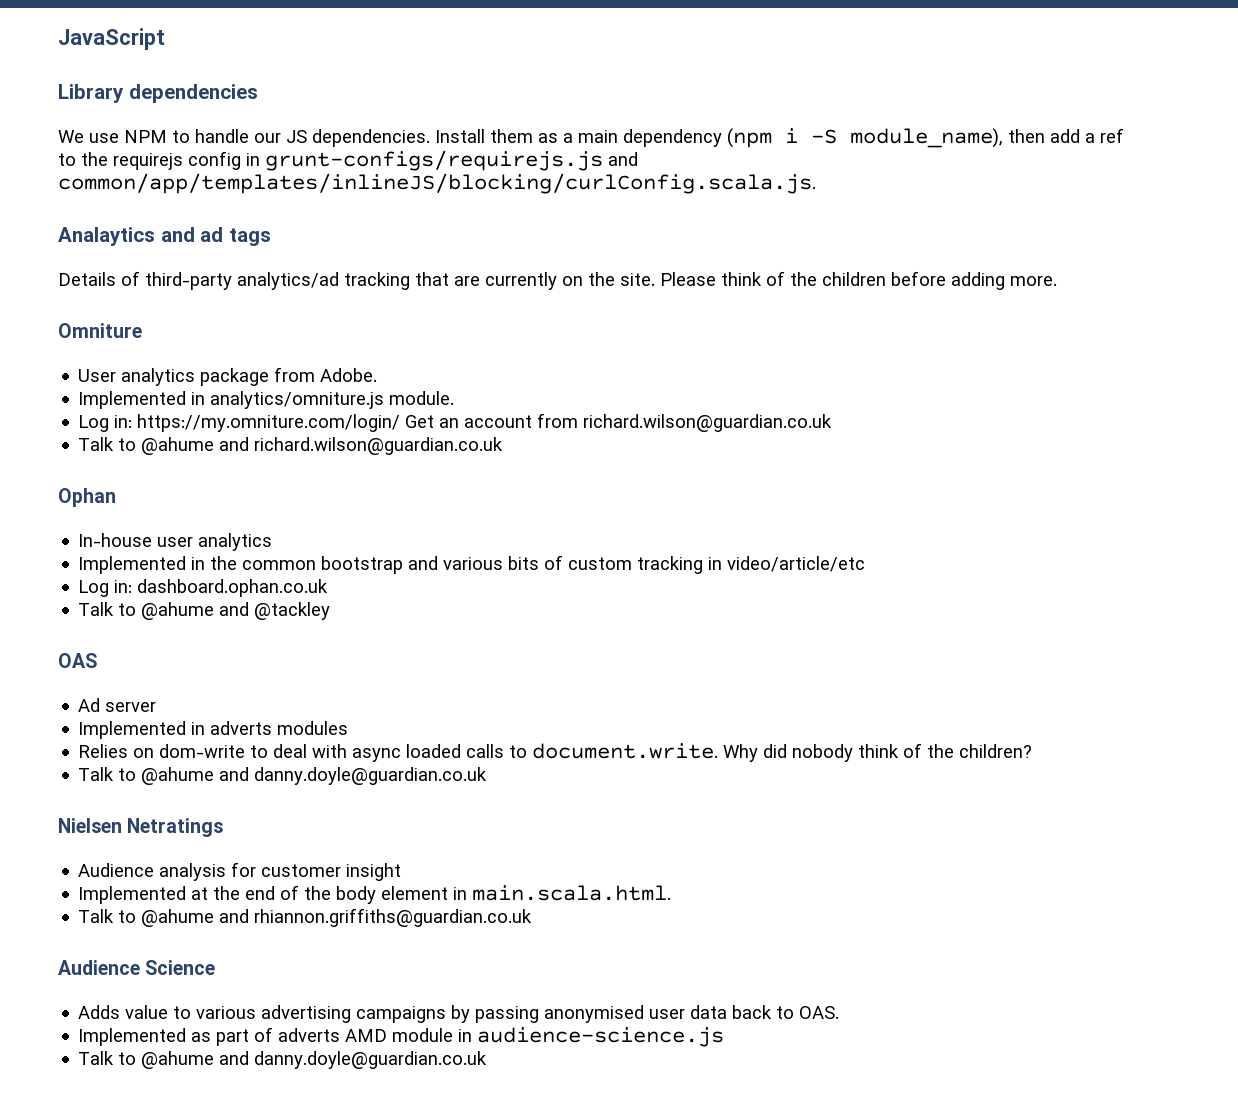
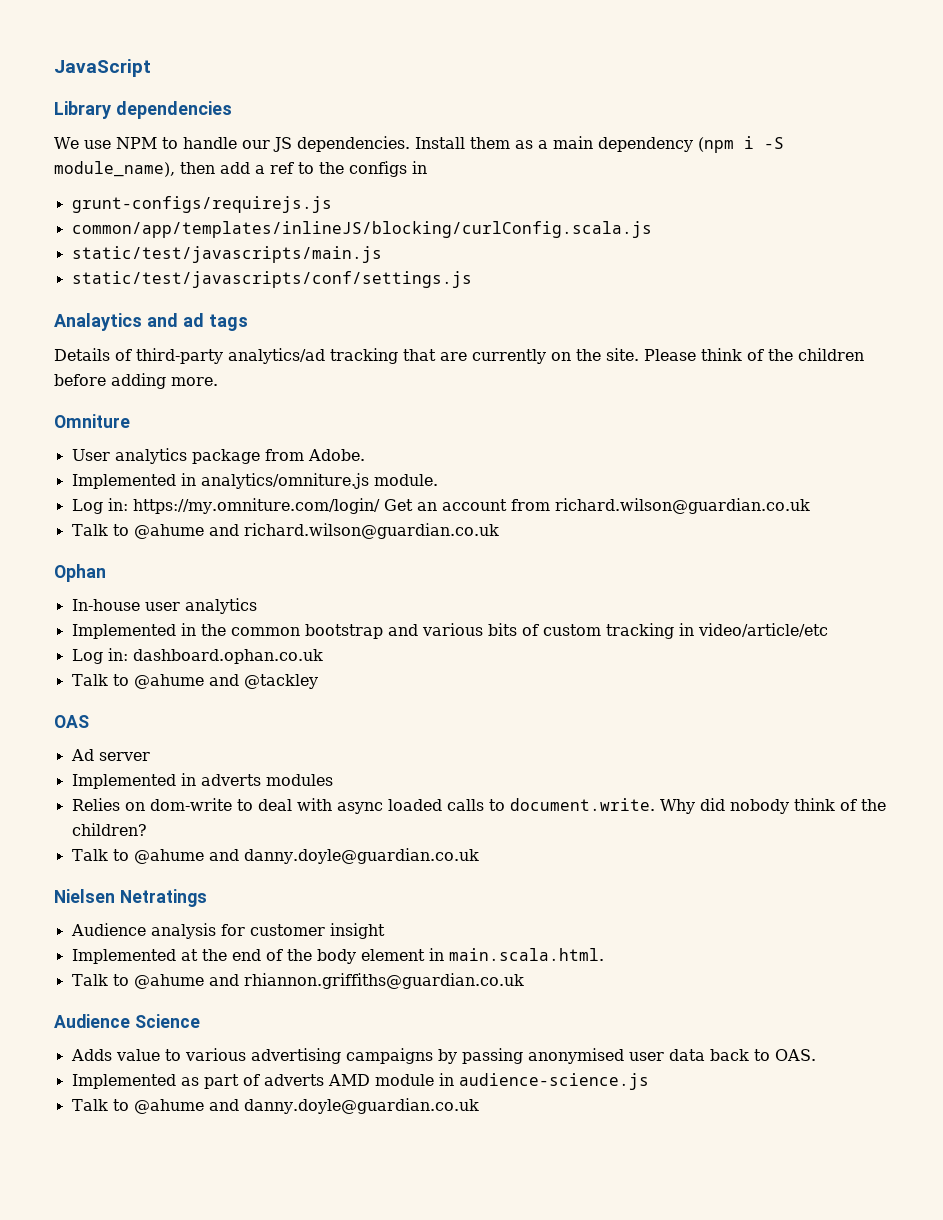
[113,151,260,170] requirejs config in -> [349,161,427,177] configs in //
[608,152,638,166] [58,173,816,194] and common/app/templates/inlineJS/blocking/curlConfig.scala.js. -> [71,221,652,238] [71,246,382,263] [71,271,472,288] // common/app/templates/inlineJS/blocking/curlConfig.scala.js // static/test/javascripts/main.js // static/test/javascripts/conf/settings.js

